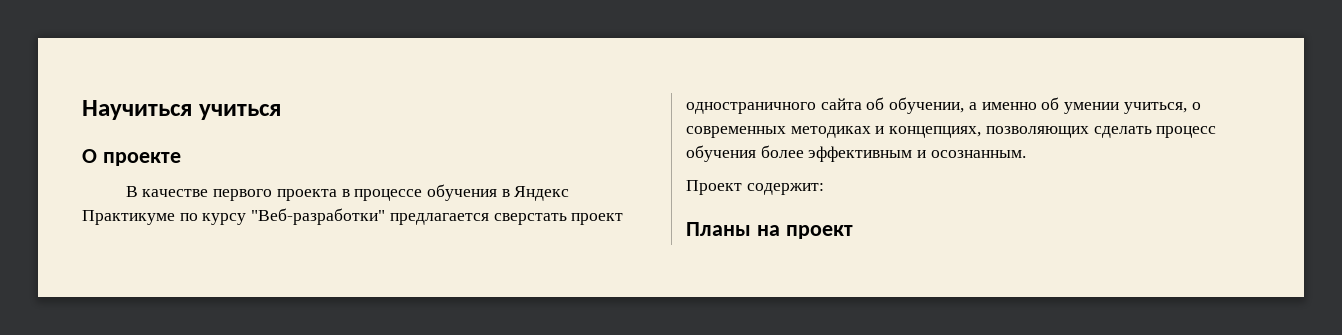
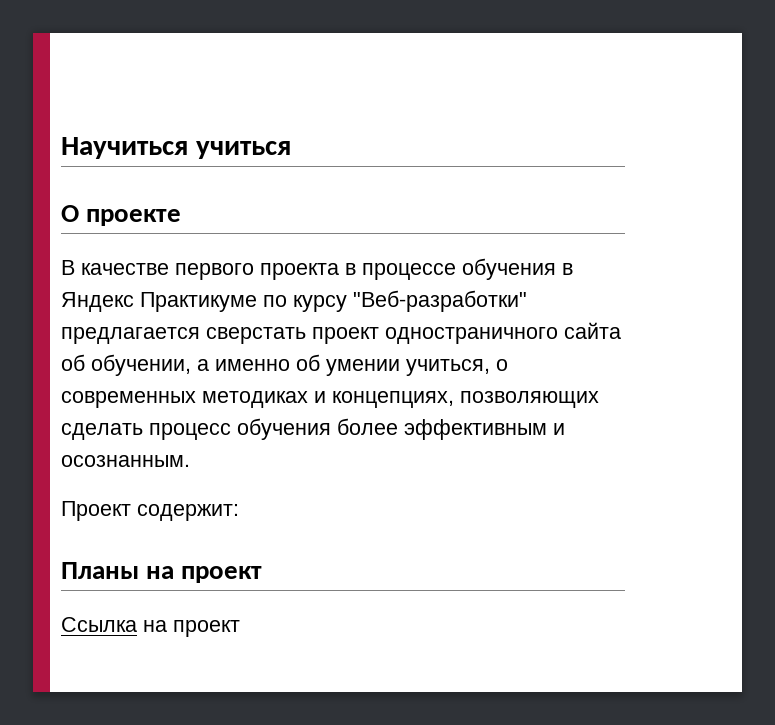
(853, 232) none -> [61,617,240,637] // Ссылка на проект

